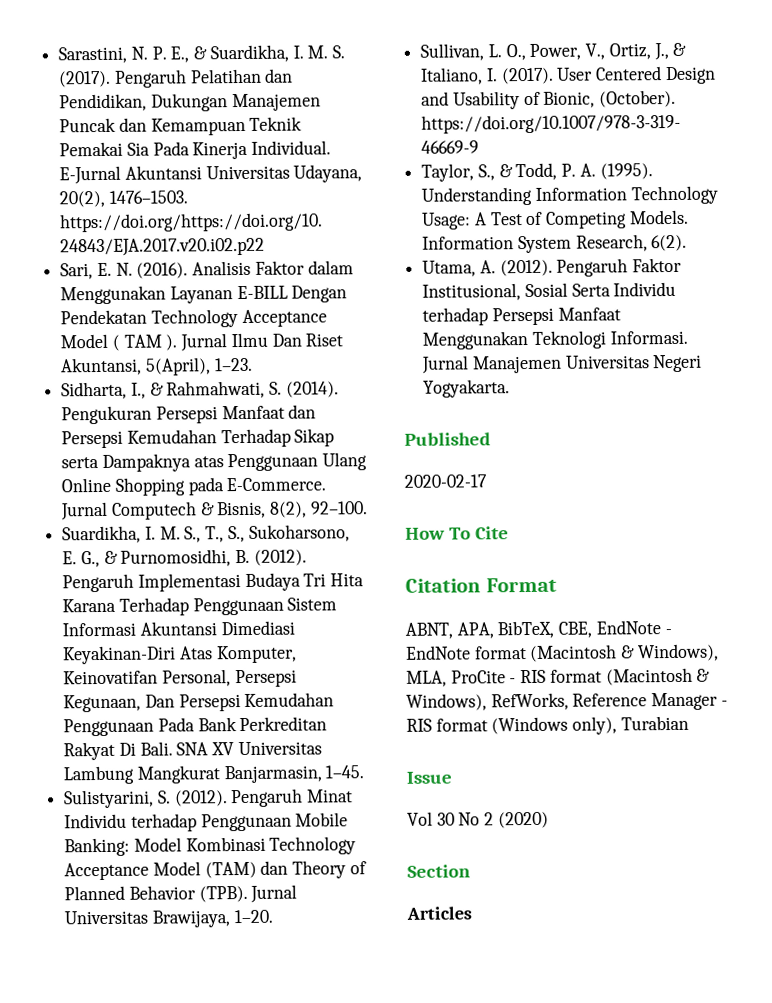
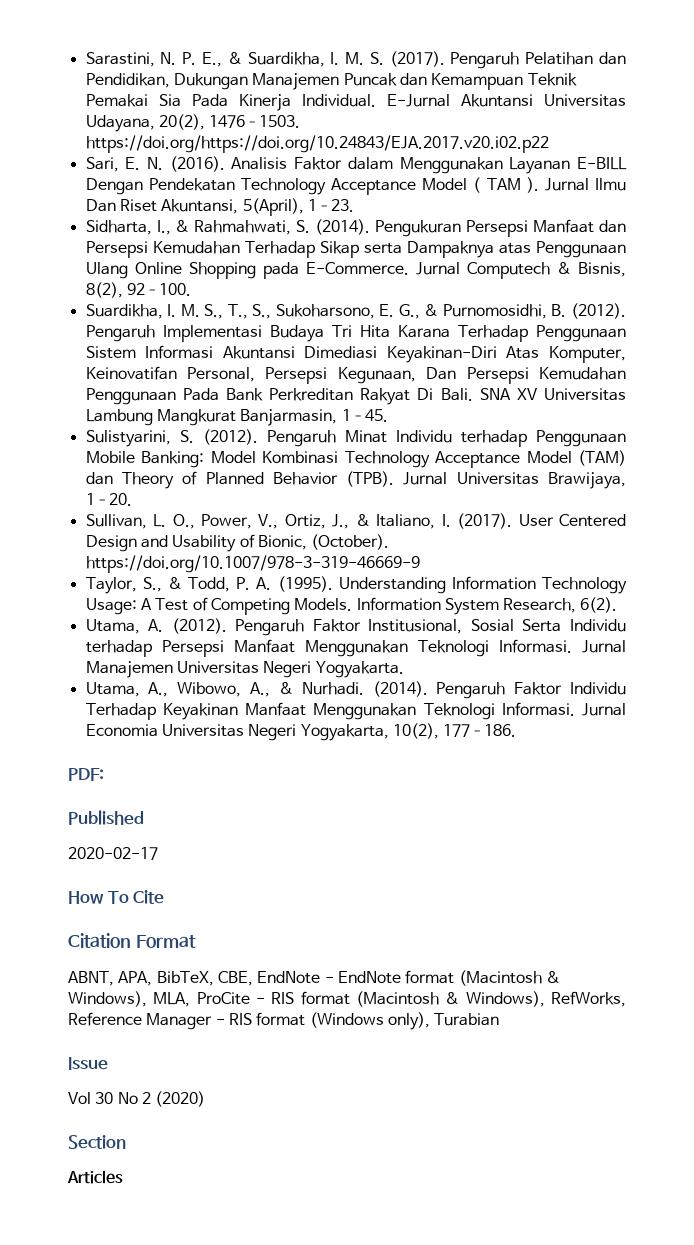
(511, 388) none -> [85,681,626,699] [85,702,626,720] [85,723,517,741] [68,768,104,781] // Utama, A., Wibowo, A., & Nurhadi. (2014). Pengaruh Faktor Individu Terhadap Keyakinan Manfaat Menggunakan Teknologi Informasi. Jurnal Economia Universitas Negeri Yogyakarta, 10(2), 177–186. // PDF:

